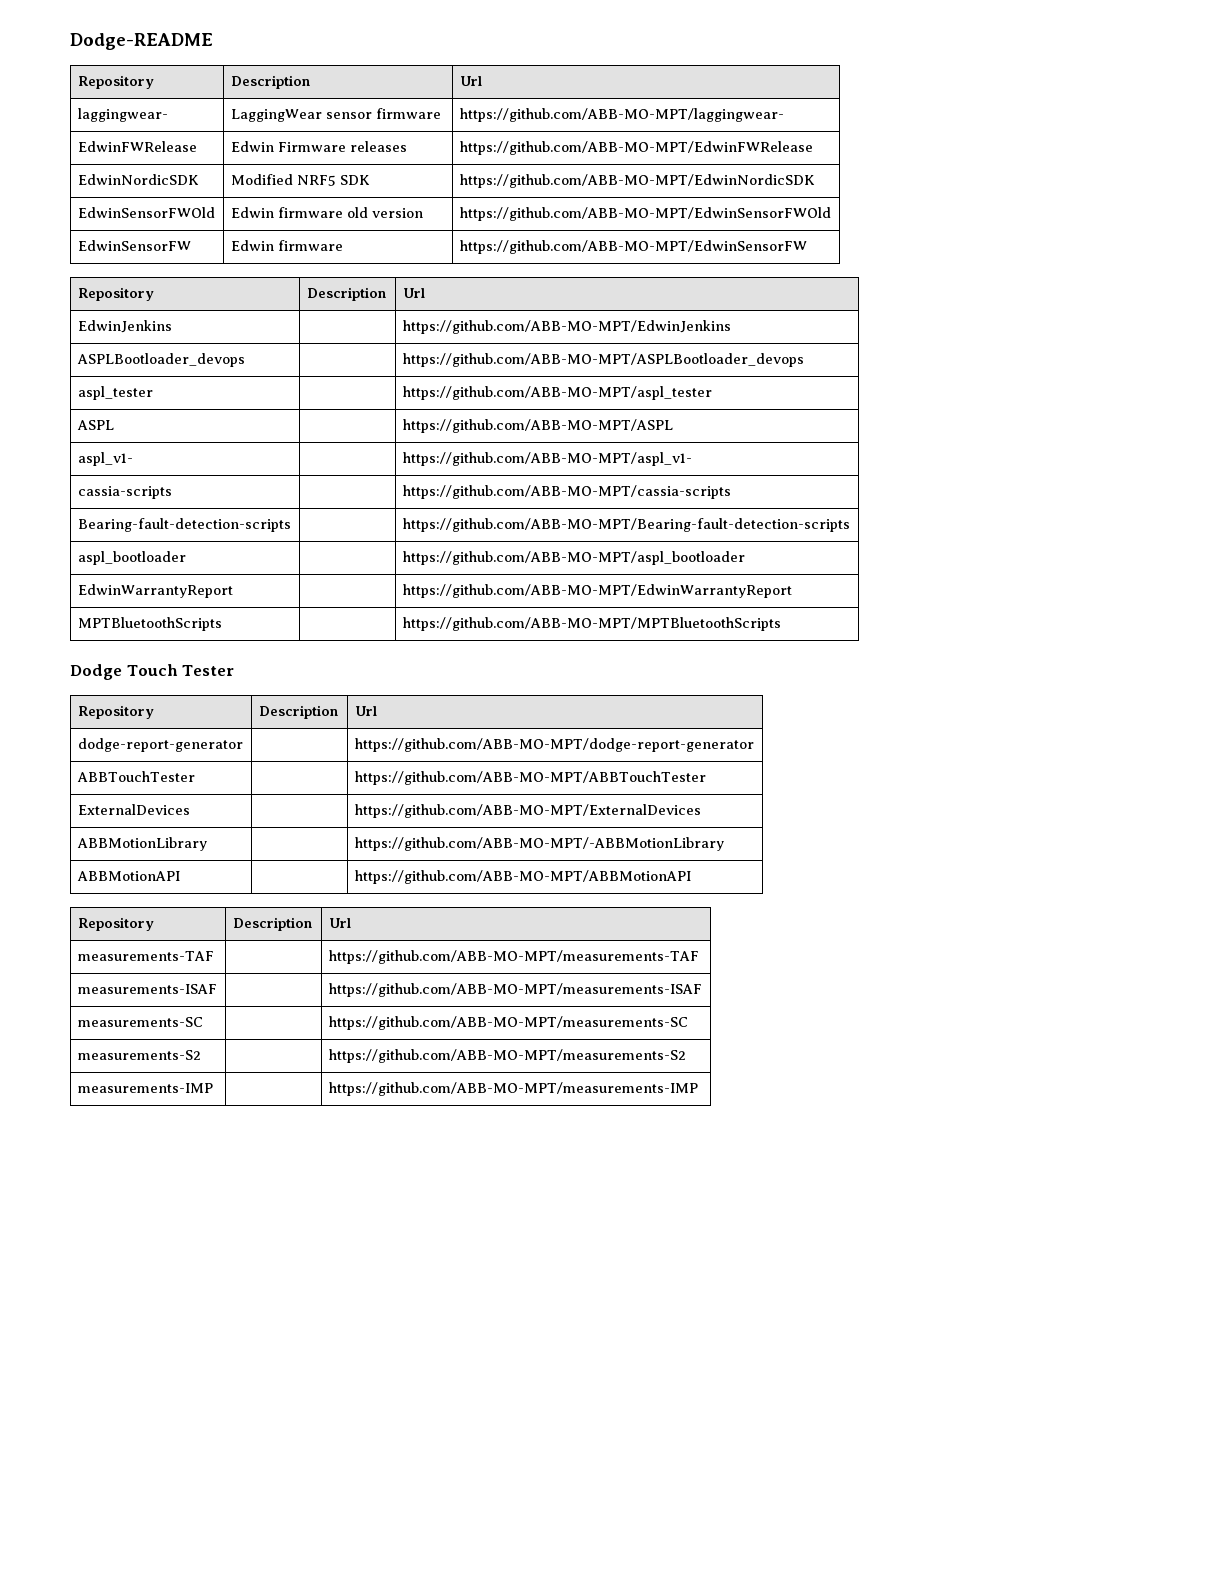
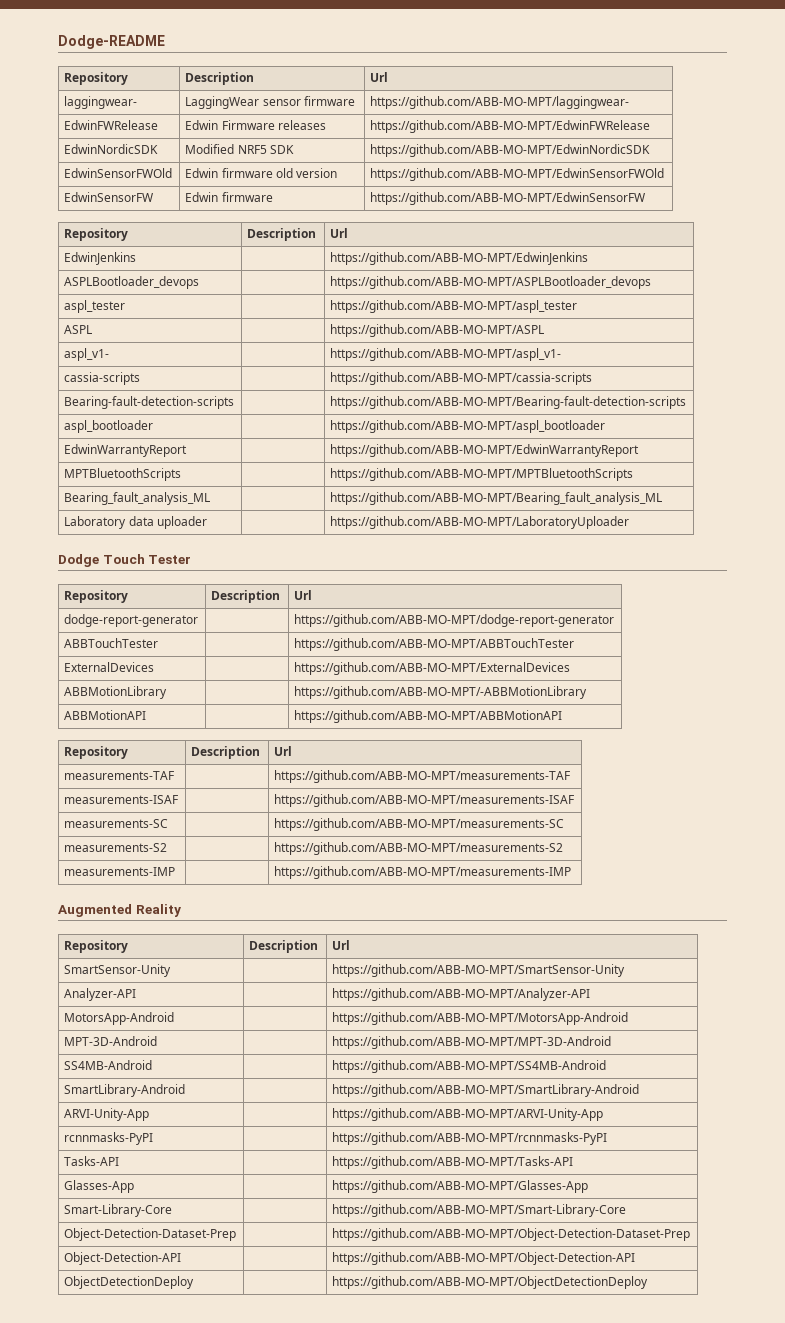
(781, 624) none -> [64,492,211,505] [330,492,663,505] [64,516,207,529] [330,516,630,529] // Bearing_fault_analysis_ML | | https://github.com/ABB-MO-MPT/Bearing_fault_analysis_ML // Laboratory data uploader | | https://github.com/ABB-MO-MPT/LaboratoryUploader
(698, 1089) none -> [58,904,181,917] [64,940,129,953] [249,940,319,953] [332,940,351,950] [64,964,172,977] [332,964,626,977] [64,988,137,1001] [332,988,591,1001] [64,1012,175,1025] [332,1012,629,1025] [64,1036,158,1046] [332,1036,612,1049] [64,1060,153,1070] [332,1060,607,1073] [64,1084,186,1097] [332,1084,640,1097] [64,1108,150,1121] [332,1108,604,1121] [64,1132,154,1145] [332,1132,608,1145] [64,1156,120,1166] [332,1156,574,1169] [64,1180,135,1193] [332,1180,589,1193] [64,1204,173,1217] [332,1204,627,1217] [64,1228,237,1241] [332,1228,691,1241] [64,1252,182,1265] [332,1252,636,1265] [64,1276,195,1289] [332,1276,649,1289] // Augmented Reality // Repository | Description | Url // SmartSensor-Unity | | https://github.com/ABB-MO-MPT/SmartSensor-Unity // Analyzer-API | | https://github.com/ABB-MO-MPT/Analyzer-API // MotorsApp-Android | | https://github.com/ABB-MO-MPT/MotorsApp-Android // MPT-3D-Android | | https://github.com/ABB-MO-MPT/MPT-3D-Android // SS4MB-Android | | https://github.com/ABB-MO-MPT/SS4MB-Android // SmartLibrary-Android | | https://github.com/ABB-MO-MPT/SmartLibrary-Android // ARVI-Unity-App | | https://github.com/ABB-MO-MPT/ARVI-Unity-App // rcnnmasks-PyPI | | https://github.com/ABB-MO-MPT/rcnnmasks-PyPI // Tasks-API | | https://github.com/ABB-MO-MPT/Tasks-API // Glasses-App | | https://github.com/ABB-MO-MPT/Glasses-App // Smart-Library-Core | | https://github.com/ABB-MO-MPT/Smart-Library-Core // Object-Detection-Dataset-Prep | | https://github.com/ABB-MO-MPT/Object-Detection-Dataset-Prep // Object-Detection-API | | https://github.com/ABB-MO-MPT/Object-Detection-API // ObjectDetectionDeploy | | https://github.com/ABB-MO-MPT/ObjectDetectionDeploy

